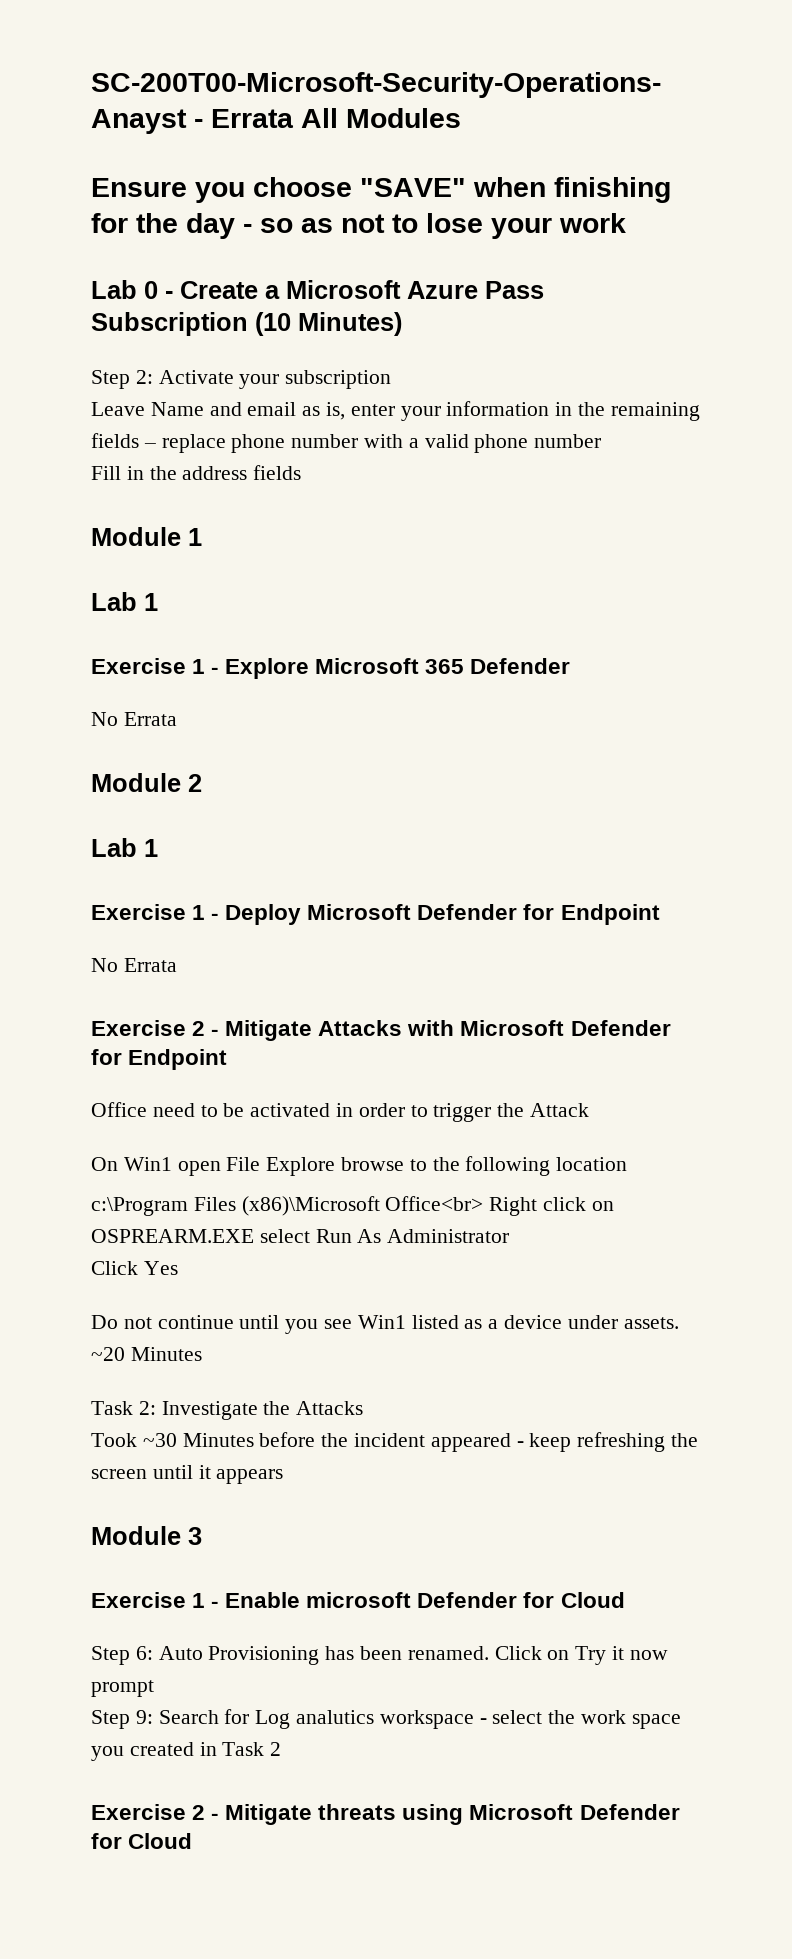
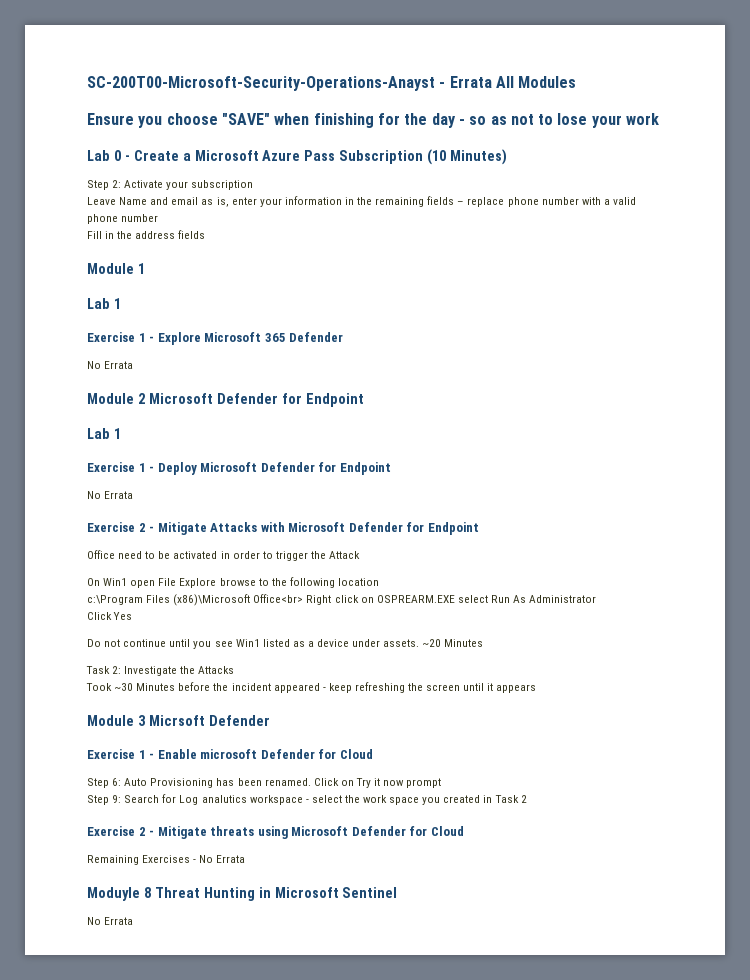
(202, 783) none -> [148,393,364,407] Microsoft Defender for Endpoint
(202, 1536) none -> [148,715,270,726] Micrsoft Defender
(193, 1841) none -> [87,855,246,865] [87,887,398,901] [87,917,134,925] // Remaining Exercises - No Errata // Moduyle 8 Threat Hunting in Microsoft Sentinel // No Errata

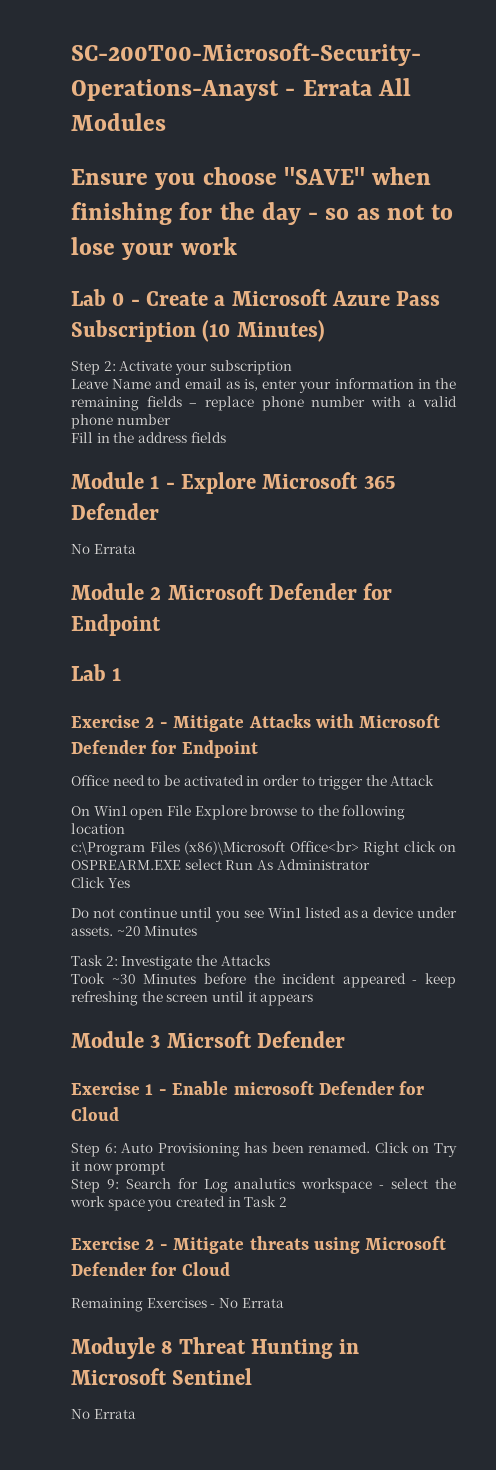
[87,298,121,309] [87,332,146,342] // Lab 1 // Exercise 1 -> (160, 482) none
[87,462,391,475] [87,491,134,499] // Exercise 1 - Deploy Microsoft Defender for Endpoint // No Errata -> (122, 674) none

